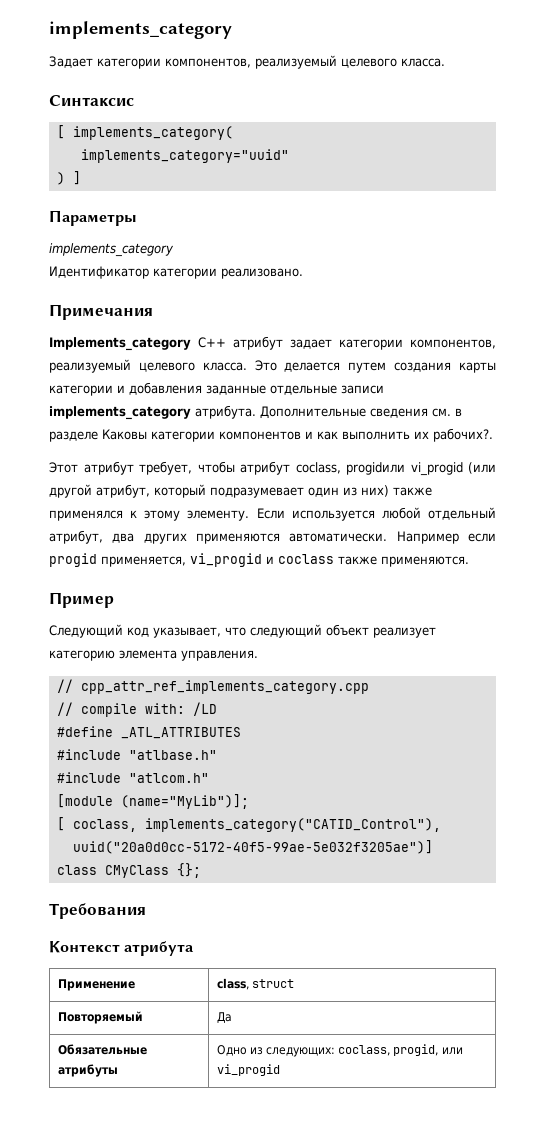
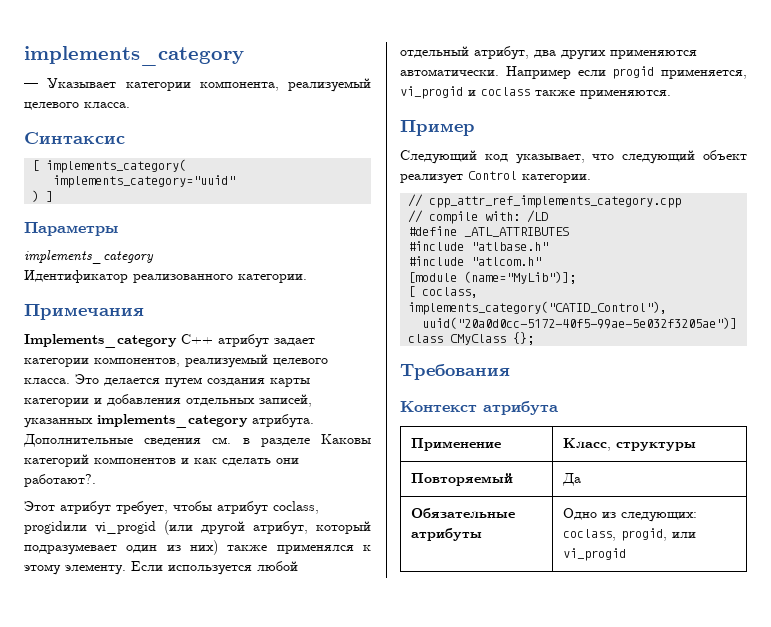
[49,21,232,39] [49,56,251,69] implements_category // Задает категории компонентов, -> [24,46,244,66] [24,78,279,91] implements_category // — Указывает категории компонента,
[153,268,303,279] категории реализовано. -> [133,274,307,283] реализованного категории.
[206,385,384,395] заданные отдельные записи -> [186,394,312,407] [24,418,93,428] отдельных записей, указанных
[151,431,215,442] категории -> [24,454,89,467] категорий
[342,428,493,442] выполнить их рабочих?. -> [222,458,299,466] [24,474,96,487] сделать они работают?.
[49,650,258,661] категорию элемента управления. -> [468,171,591,183] Control категории.
[217,978,295,990] class, struct -> [562,438,696,451] Класс, структуры

